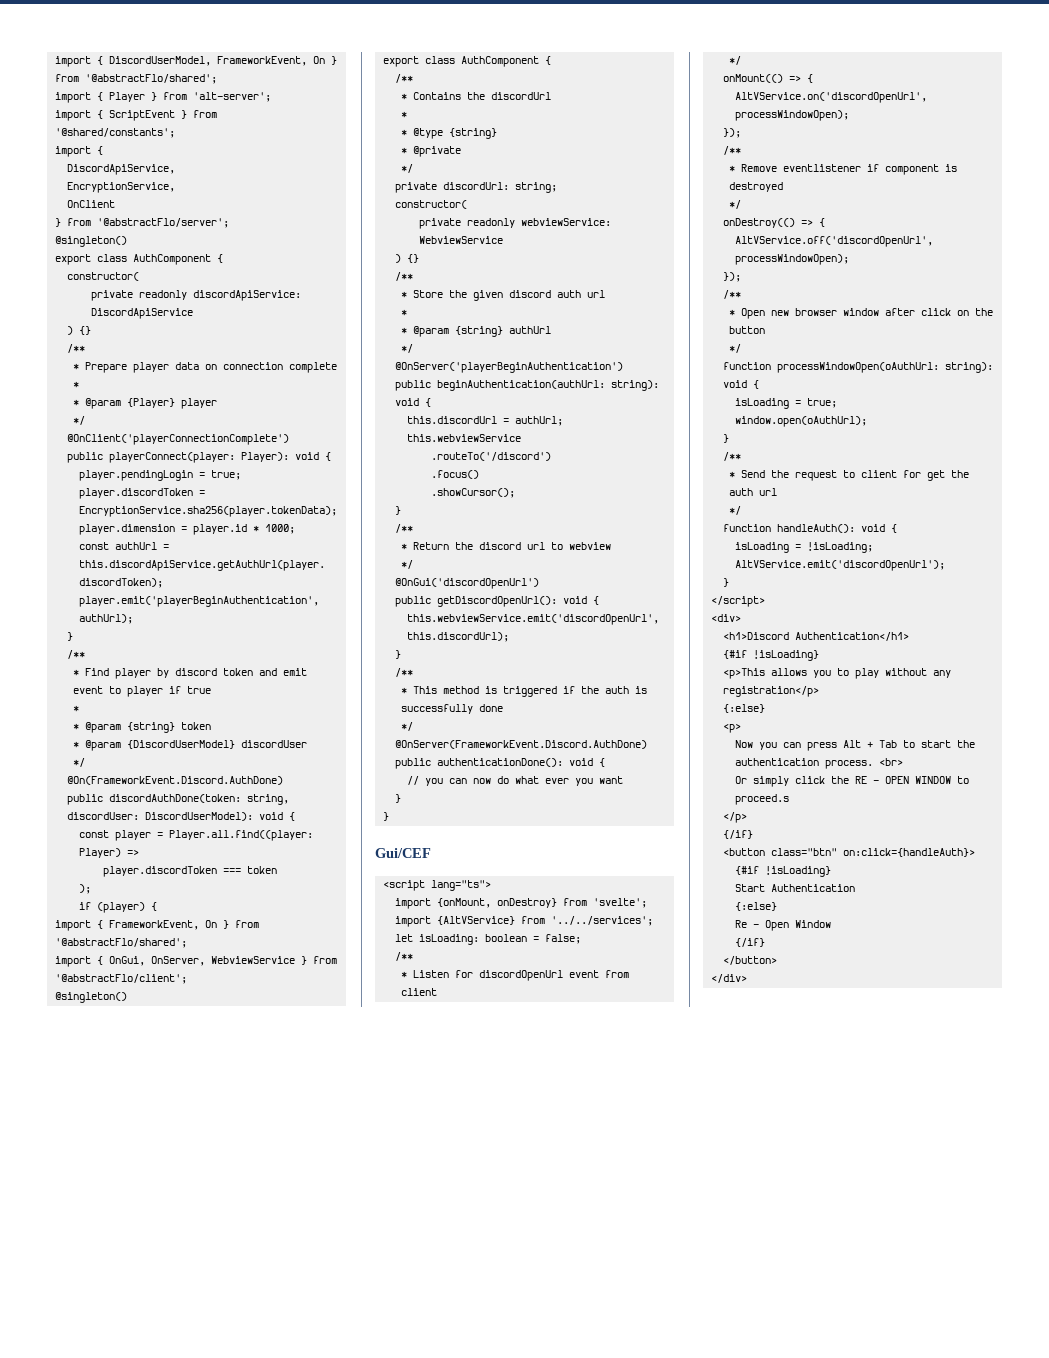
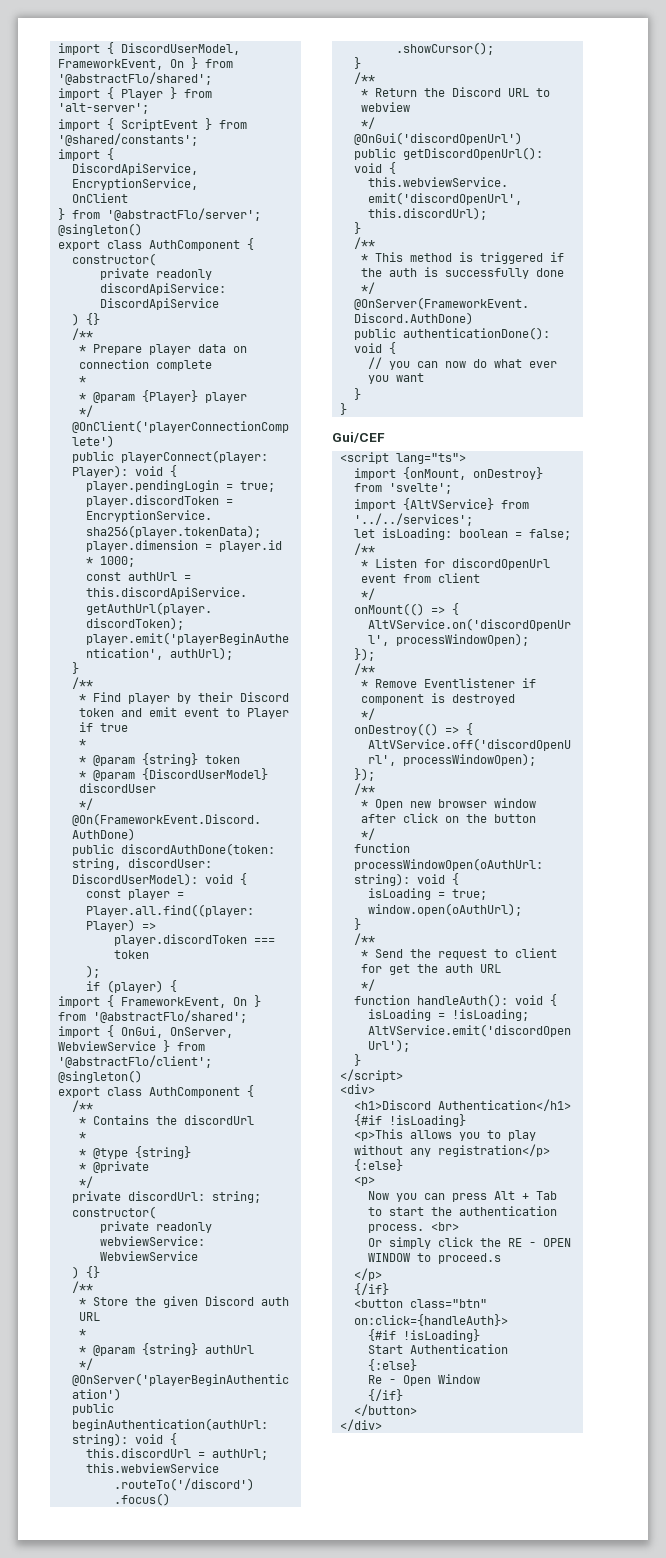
[174,668,217,676] discord -> [197,692,289,702] their Discord
[126,686,163,697] player -> [246,708,289,719] Player
[508,290,605,298] discord auth url -> [204,1296,289,1306] [78,1312,100,1321] Discord auth URL
[478,542,545,550] discord url -> [451,87,529,97] Discord URL
[782,164,861,172] eventlistener -> [423,678,515,688] Eventlistener
[758,488,777,496] url -> [479,964,501,973] URL

